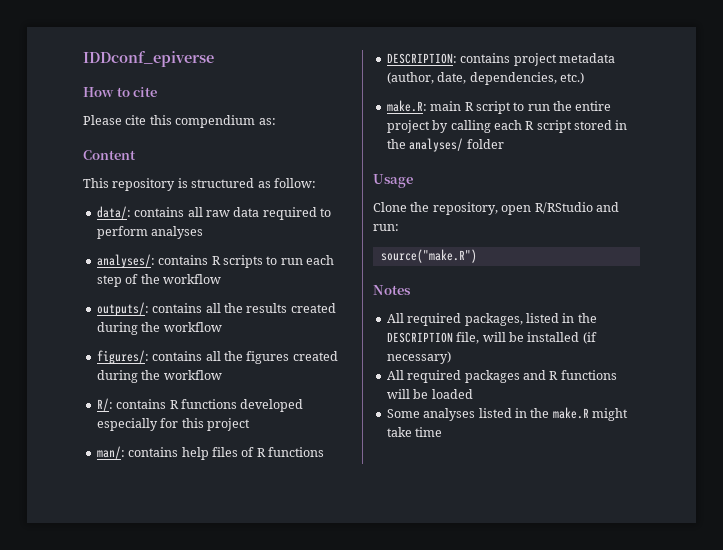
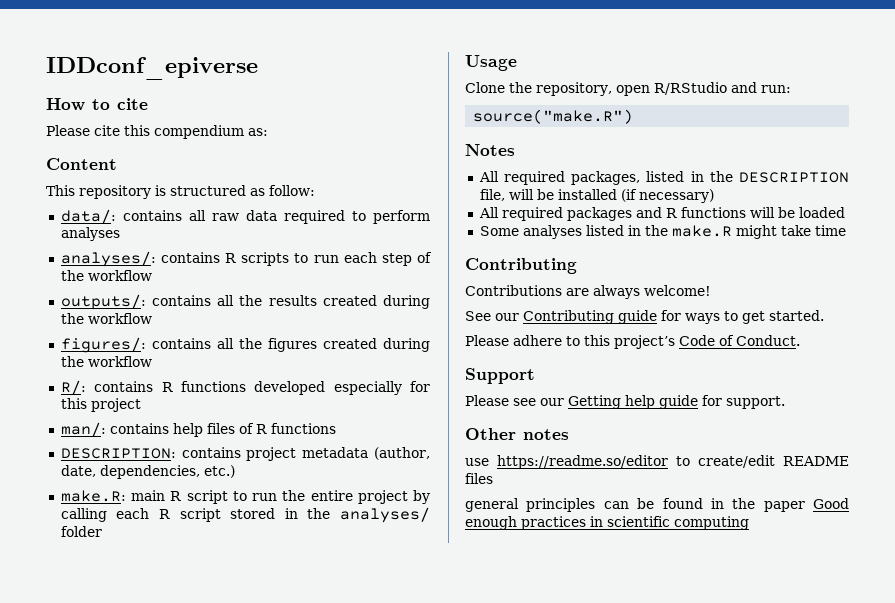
(443, 432) none -> [465,258,577,274] [465,285,711,299] [465,310,824,324] [465,335,800,349] [465,368,535,384] [465,395,785,409] [465,428,569,440] [465,455,849,469] [465,473,493,484] [465,498,849,512] [465,516,749,530] // Contributing // Contributions are always welcome! // See our Contributing guide for ways to get started. // Please adhere to this project’s Code of Conduct. // Support // Please see our Getting help guide for support. // Other notes // use https://readme.so/editor to create/edit README files // general principles can be found in the paper Good enough practices in scientific computing

